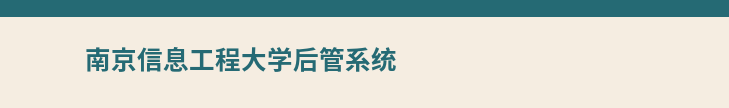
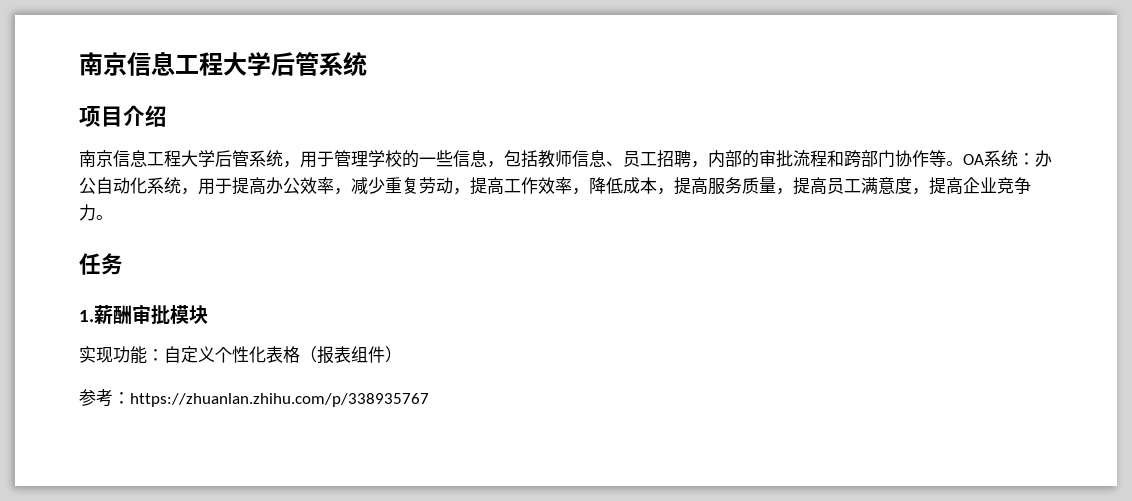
[85,46,397,72] 南京信息工程大学后管系统 -> [79,51,367,76] [79,105,167,127] [79,150,1052,168] [79,177,1031,195] [79,204,113,221] [79,253,123,275] [79,304,208,325] [79,346,402,364] [79,389,429,407] 南京信息工程大学后管系统 // 项目介绍 // 南京信息工程大学后管系统，用于管理学校的一些信息，包括教师信息、员工招聘，内部的审批流程和跨部门协作等。OA系统：办公自动化系统，用于提高办公效率，减少重复劳动，提高工作效率，降低成本，提高服务质量，提高员工满意度，提高企业竞争力。 // 任务 // 1.薪酬审批模块 // 实现功能：自定义个性化表格（报表组件） // 参考：https://zhuanlan.zhihu.com/p/338935767

